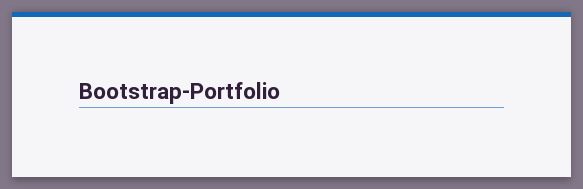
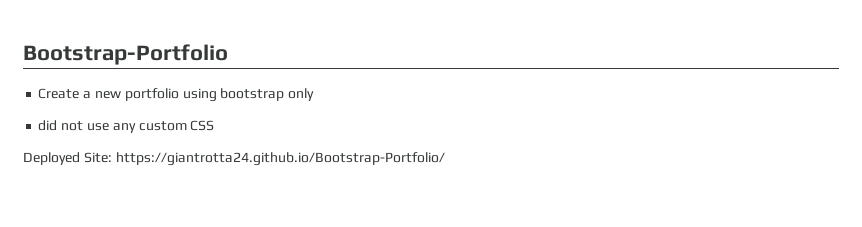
(280, 93) none -> [38,88,315,102] [38,120,215,133] [23,152,445,166] // Create a new portfolio using bootstrap only // did not use any custom CSS // Deployed Site: https://giantrotta24.github.io/Bootstrap-Portfolio/

